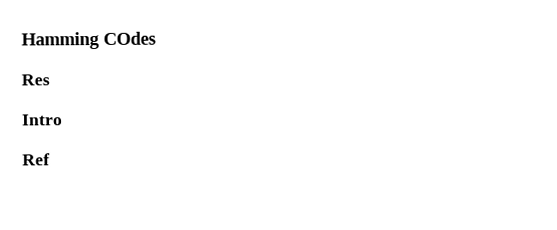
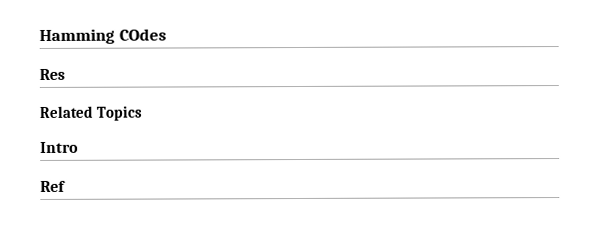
(50, 80) none -> [39,105,143,121] // Related Topics

